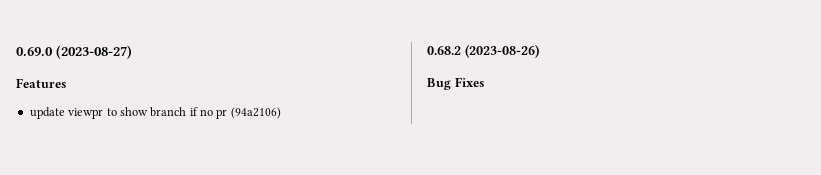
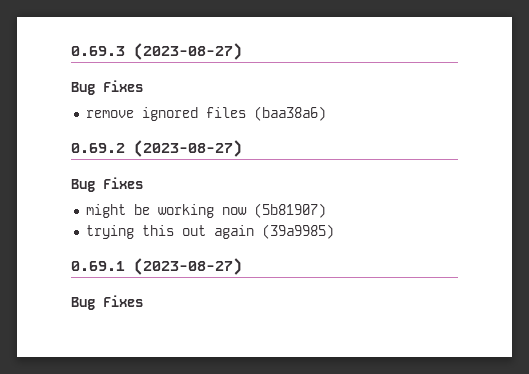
[16,45,132,59] [16,78,67,88] [29,107,281,119] [427,44,539,58] 0.69.0 (2023-08-27) // Features // update viewpr to show branch if no pr (94a2106) // 0.68.2 (2023-08-26) -> [71,43,242,60] [71,80,143,95] [85,106,326,121] [71,140,242,157] [71,177,143,192] [85,203,326,218] [85,224,334,239] [71,258,242,275] 0.69.3 (2023-08-27) // Bug Fixes // remove ignored files (baa38a6) // 0.69.2 (2023-08-27) // Bug Fixes // might be working now (5b81907) // trying this out again (39a9985) // 0.69.1 (2023-08-27)

